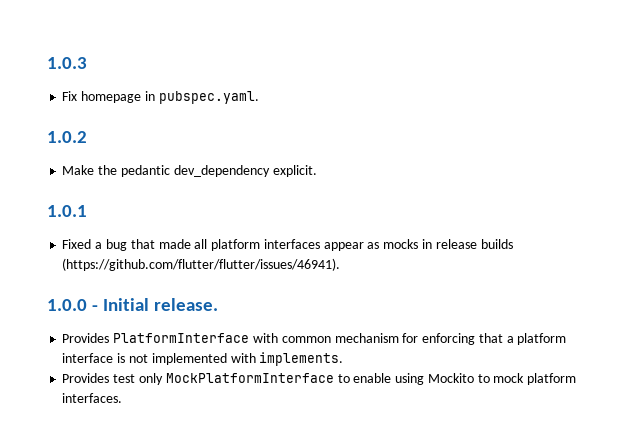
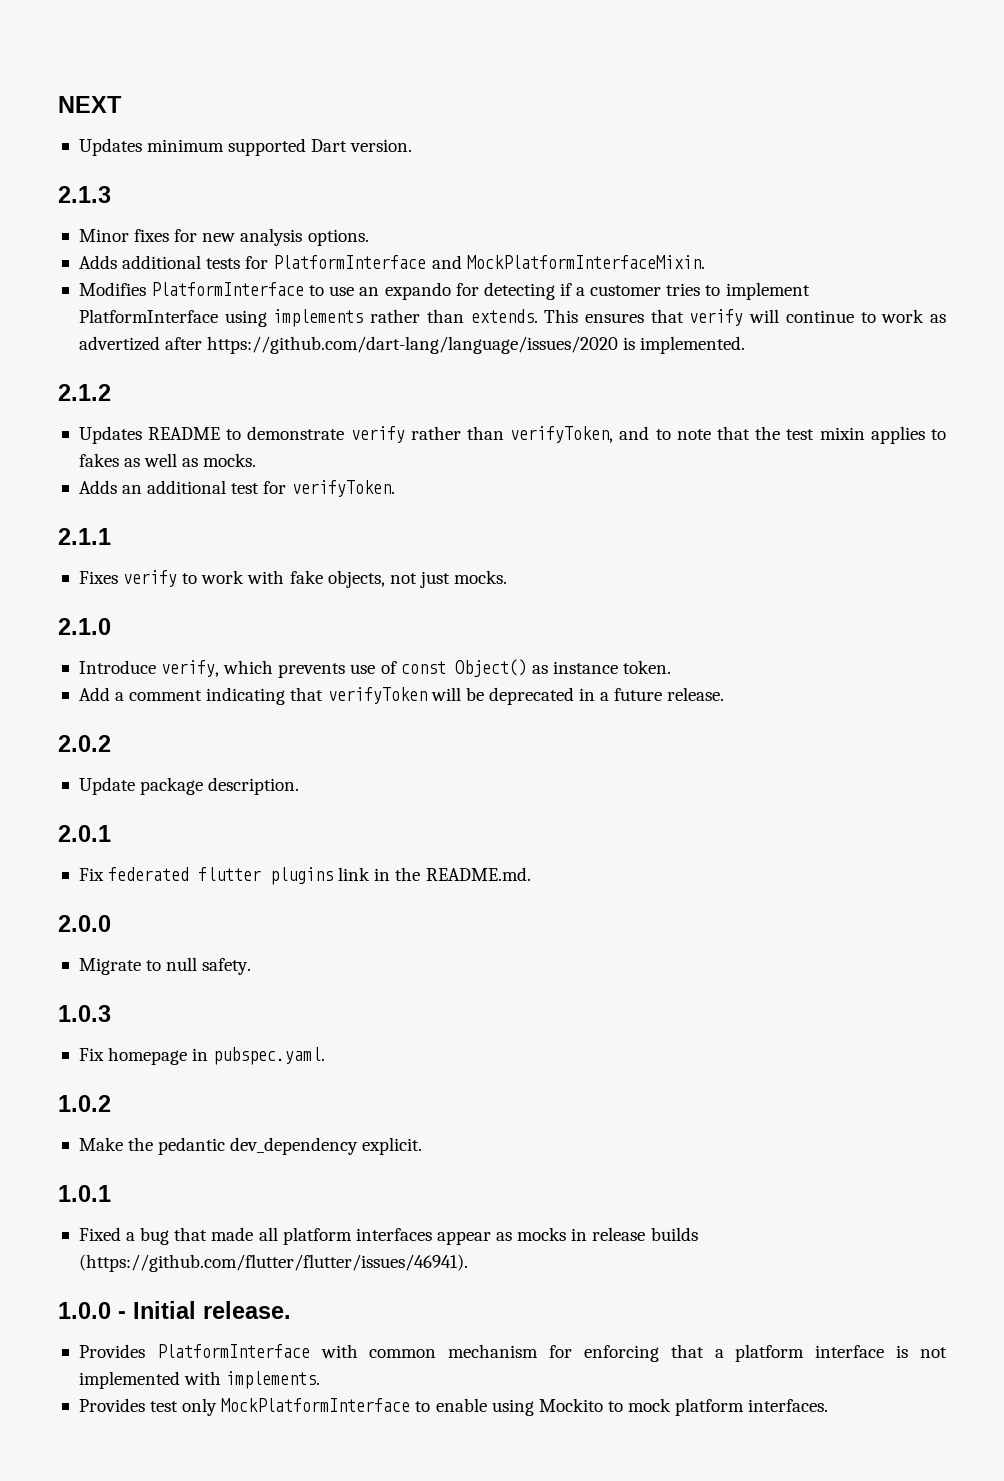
(47, 63) none -> [58,96,122,113] [78,138,413,156] [58,186,111,203] [78,228,369,246] [78,255,705,269] [78,282,810,300] [78,309,946,327] [78,336,746,354] [58,384,111,401] [78,426,947,444] [78,453,257,467] [78,480,395,497] [58,528,111,545] [78,570,508,588] [58,618,111,635] [78,659,672,678] [78,687,725,705] [58,735,111,752] [78,777,300,795] [58,825,111,842] [78,867,531,885] [58,915,111,932] [78,957,252,975] NEXT // Updates minimum supported Dart version. // 2.1.3 // Minor fixes for new analysis options. // Adds additional tests for PlatformInterface and MockPlatformInterfaceMixin. // Modifies PlatformInterface to use an expando for detecting if a customer tries to implement PlatformInterface using implements rather than extends. This ensures that verify will continue to work as advertized after https://github.com/dart-lang/language/issues/2020 is implemented. // 2.1.2 // Updates README to demonstrate verify rather than verifyToken, and to note that the test mixin applies to fakes as well as mocks. // Adds an additional test for verifyToken. // 2.1.1 // Fixes verify to work with fake objects, not just mocks. // 2.1.0 // Introduce verify, which prevents use of const Object() as instance token. // Add a comment indicating that verifyToken will be deprecated in a future release. // 2.0.2 // Update package description. // 2.0.1 // Fix federated flutter plugins link in the README.md. // 2.0.0 // Migrate to null safety. //

